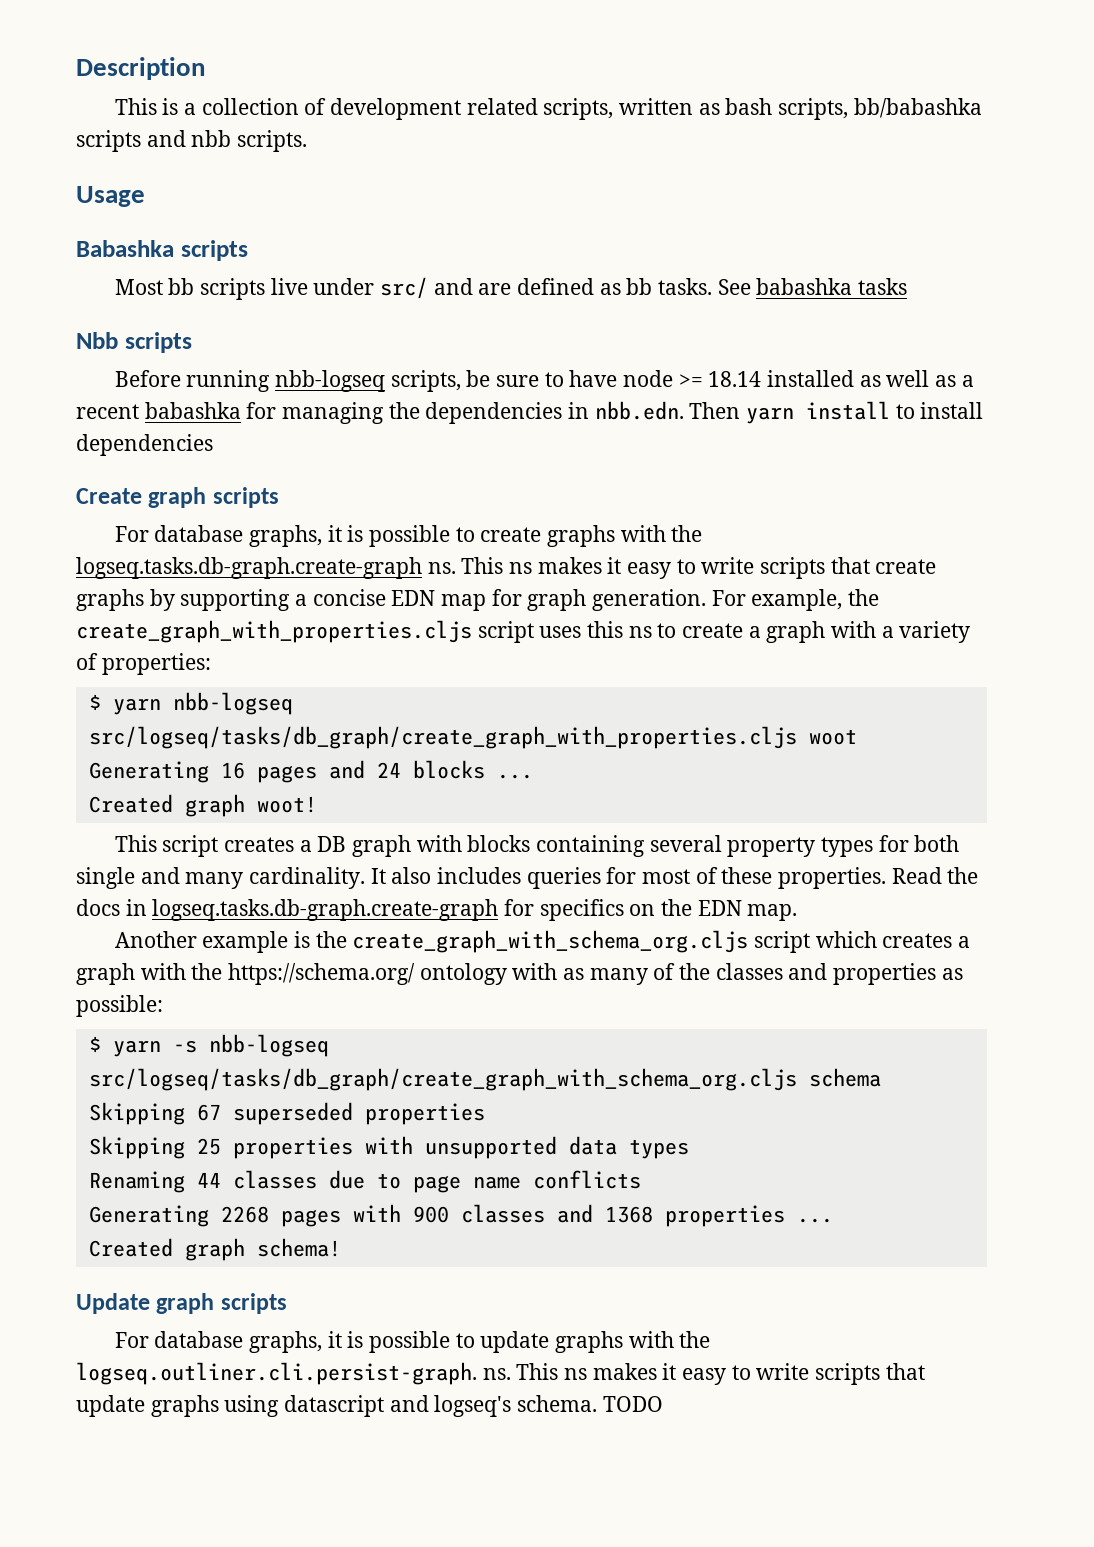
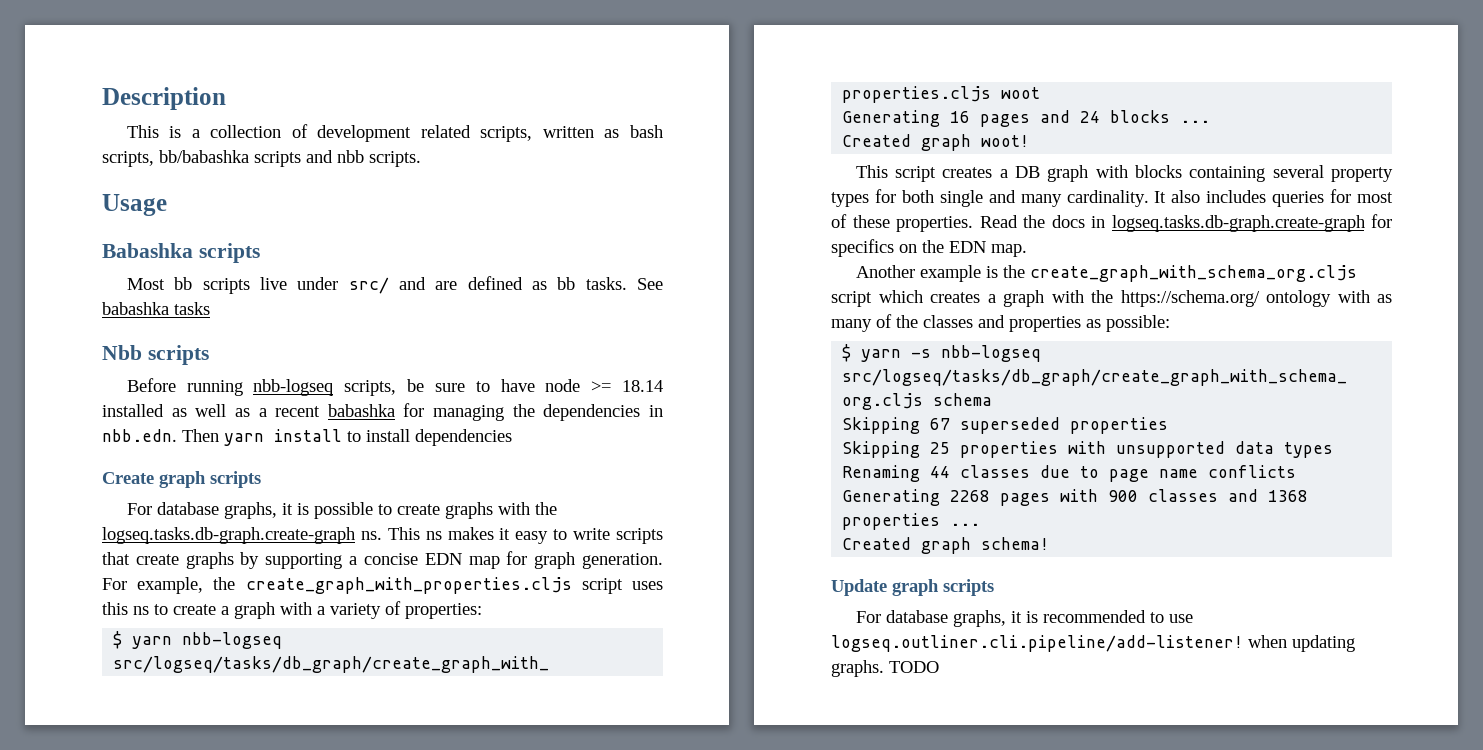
[368,1331,711,1353] [76,1362,925,1385] [76,1395,598,1417] possible to update graphs with the logseq.outliner.cli.persist-graph. ns. This ns makes it easy to write scripts that update graphs using datascript and logseq's schema. -> [1042,610,1193,623] [831,635,1355,652] [831,660,884,677] recommended to use logseq.outliner.cli.pipeline/add-listener! when updating graphs.

